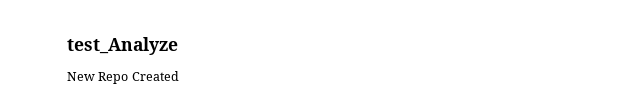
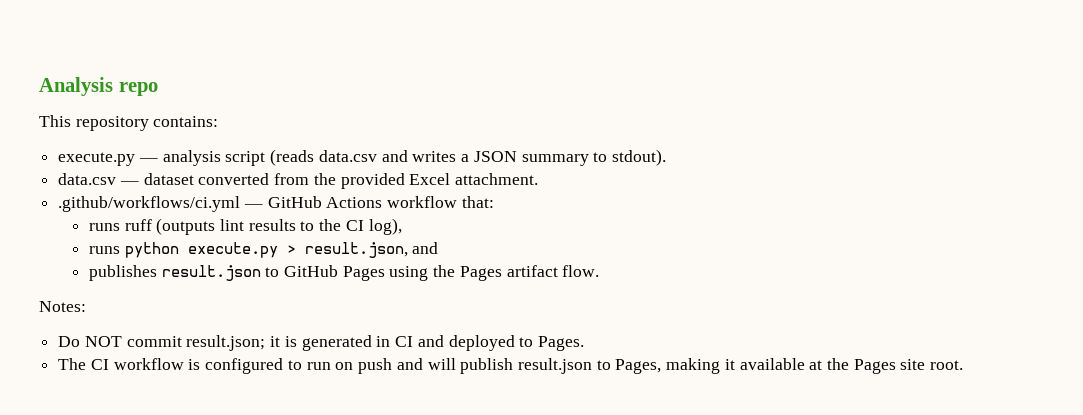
[67,37,178,55] [67,71,179,84] test_Analyze // New Repo Created -> [39,77,158,96] [39,115,219,131] [58,149,666,166] [58,173,539,189] [58,196,494,212] [88,218,402,235] [88,242,439,258] [88,265,600,281] [39,301,86,312] [58,335,584,351] [58,358,964,374] Analysis repo // This repository contains: // execute.py — analysis script (reads data.csv and writes a JSON summary to stdout). // data.csv — dataset converted from the provided Excel attachment. // .github/workflows/ci.yml — GitHub Actions workflow that: // runs ruff (outputs lint results to the CI log), // runs python execute.py > result.json, and // publishes result.json to GitHub Pages using the Pages artifact flow. // Notes: // Do NOT commit result.json; it is generated in CI and deployed to Pages. // The CI workflow is configured to run on push and will publish result.json to Pages, making it available at the Pages site root.

